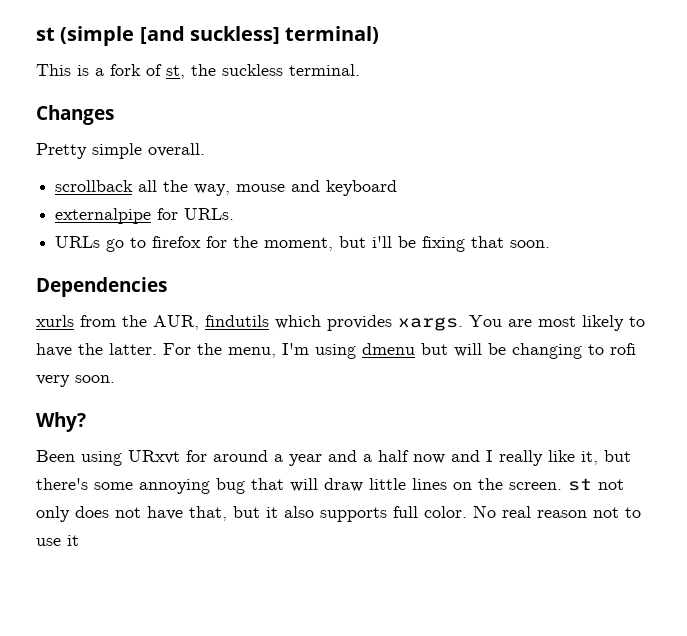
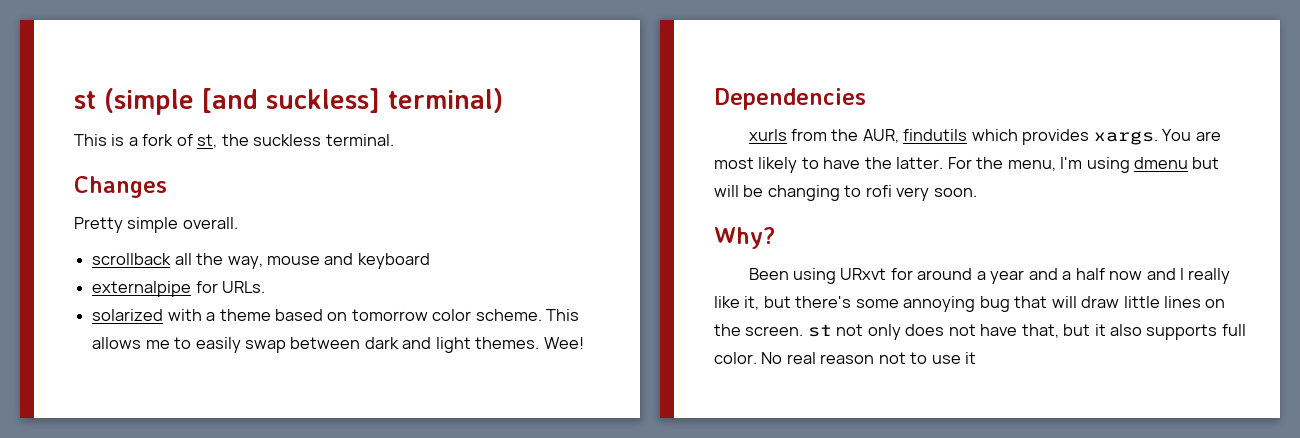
[55,236,551,252] URLs go to firefox for the moment, but i'll be fixing that soon. -> [92,309,580,321] [92,337,584,353] solarized with a theme based on tomorrow color scheme. This allows me to easily swap between dark and light themes. Wee!

